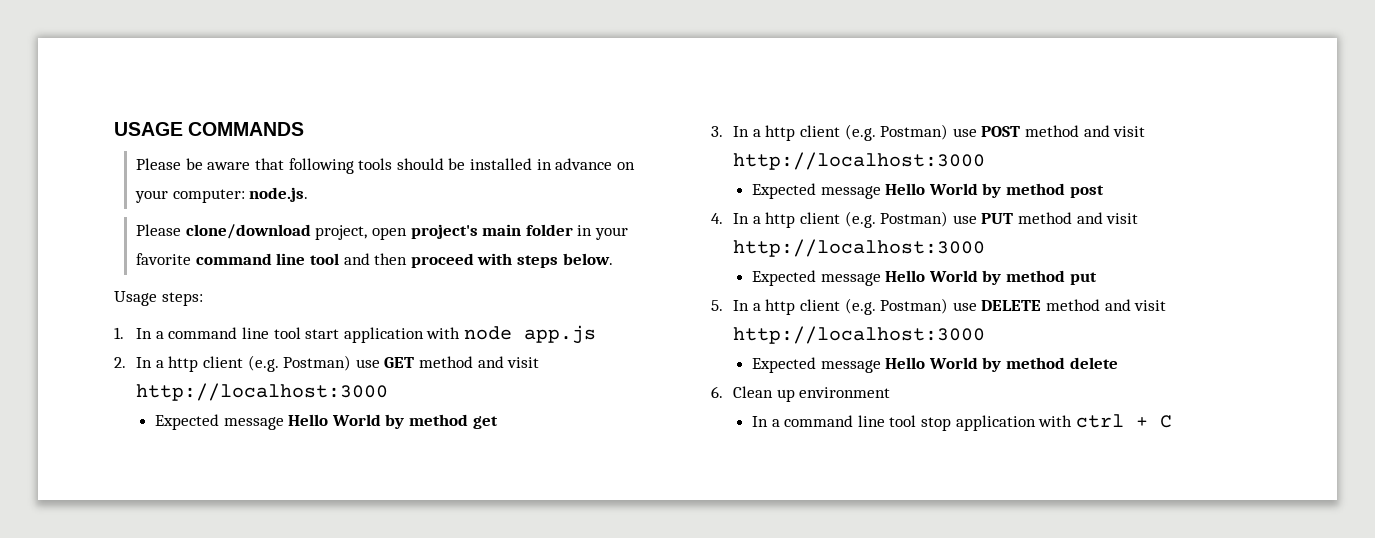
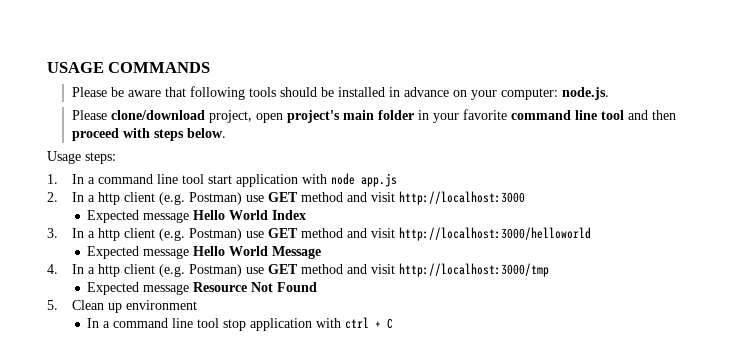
[385,414,498,429] by method get -> [272,210,307,220] Index
[981,125,1146,137] [733,152,986,170] [751,183,1104,199] POST method and visit http://localhost:3000 // Expected message Hello World by method post -> [267,227,591,241] [87,246,322,259] GET method and visit http://localhost:3000/helloworld // Expected message Hello World Message
[981,212,1139,224] [733,239,986,257] [751,270,1097,286] [711,298,1167,315] [733,326,986,344] [751,357,1118,373] [711,386,723,398] PUT method and visit http://localhost:3000 // Expected message Hello World by method put // 5. In a http client (e.g. Postman) use DELETE method and visit http://localhost:3000 // Expected message Hello World by method delete // 6. -> [267,263,549,277] [87,282,318,295] [47,300,58,310] GET method and visit http://localhost:3000/tmp // Expected message Resource Not Found // 5.

